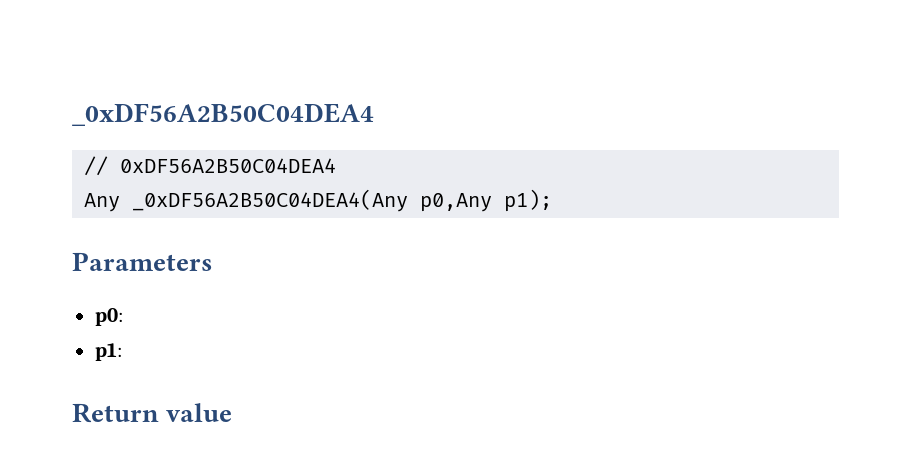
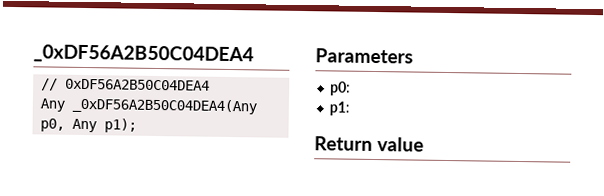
[420,193,493,212] p0,Any -> [40,118,98,133] p0, Any

